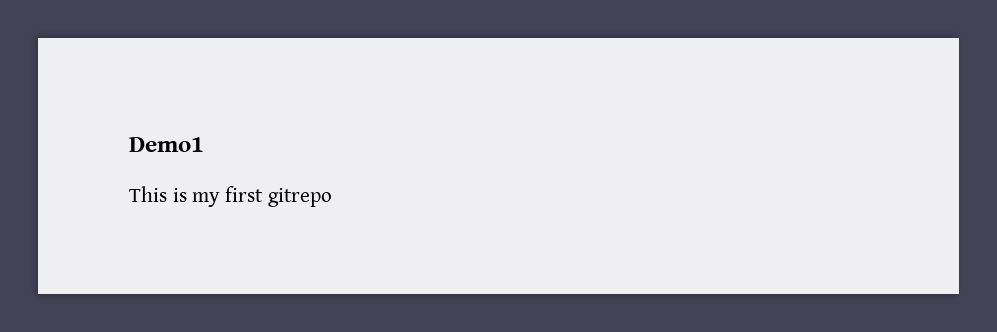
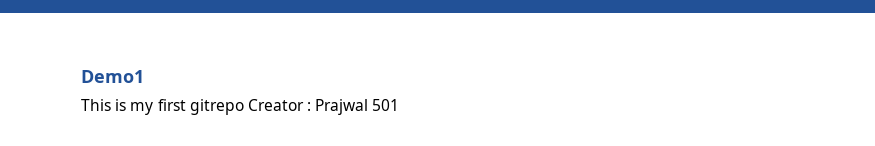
(332, 197) none -> [247,99,400,115] Creator : Prajwal 501

